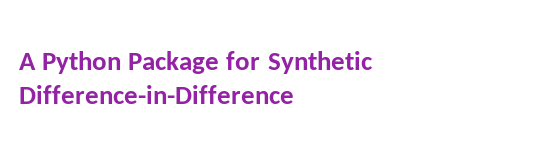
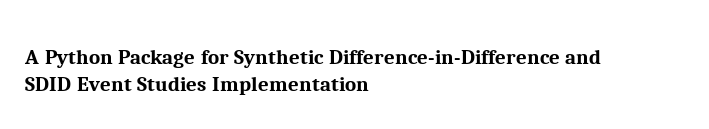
(294, 94) none -> [565,49,602,64] [25,76,369,95] and SDID Event Studies Implementation

